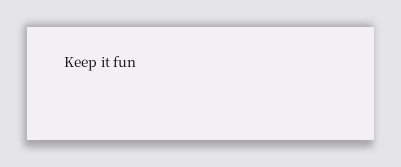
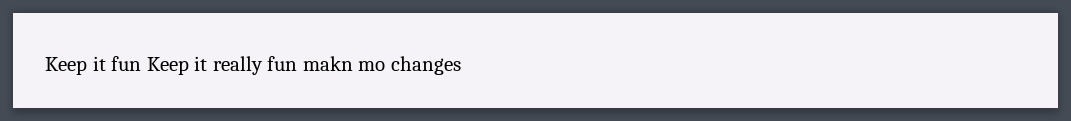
(137, 61) none -> [146,56,461,75] Keep it really fun makn mo changes

